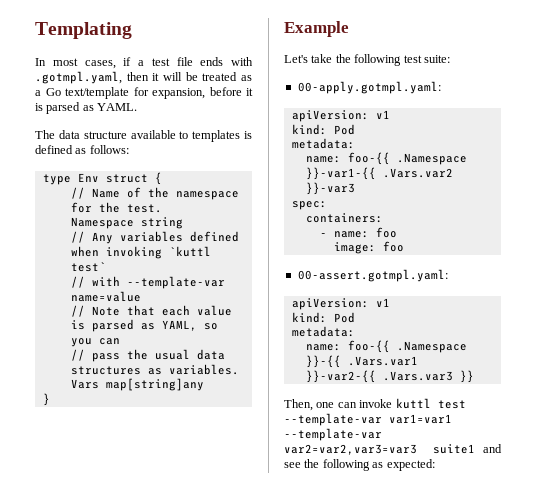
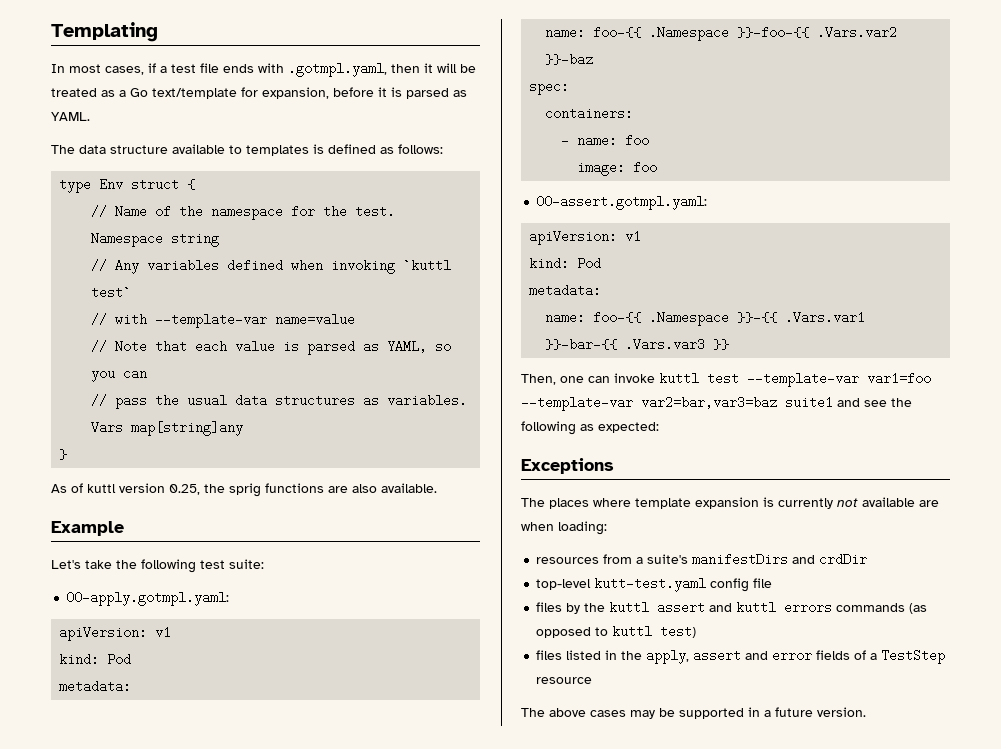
(50, 399) none -> [51,483,437,497] // As of kuttl version 0.25, the sprig functions are also available.
[305,167,453,180] [305,182,355,195] }}-var1-{{ .Vars.var2 }}-var3 -> [737,26,898,39] [545,53,594,66] }}-foo-{{ .Vars.var2 }}-baz
[305,370,376,383] }}-var2-{{ -> [545,338,618,351] }}-bar-{{
[389,414,452,424] [284,428,382,441] [284,444,417,455] var1=var1 --template-var var2=var2,var3=var3 -> [867,372,931,385] [521,396,777,411] var1=foo --template-var var2=bar,var3=baz
(435, 465) none -> [521,458,614,474] [521,497,939,509] [521,521,607,535] [536,553,868,566] [536,577,773,592] [536,601,928,614] [536,625,697,638] [536,649,946,664] [536,677,593,684] [521,707,866,719] // Exceptions // The places where template expansion is currently not available are when loading: // resources from a suite's manifestDirs and crdDir // top-level kutt-test.yaml config file // files by the kuttl assert and kuttl errors commands (as opposed to kuttl test) // files listed in the apply, assert and error fields of a TestStep resource // The above cases may be supported in a future version.

